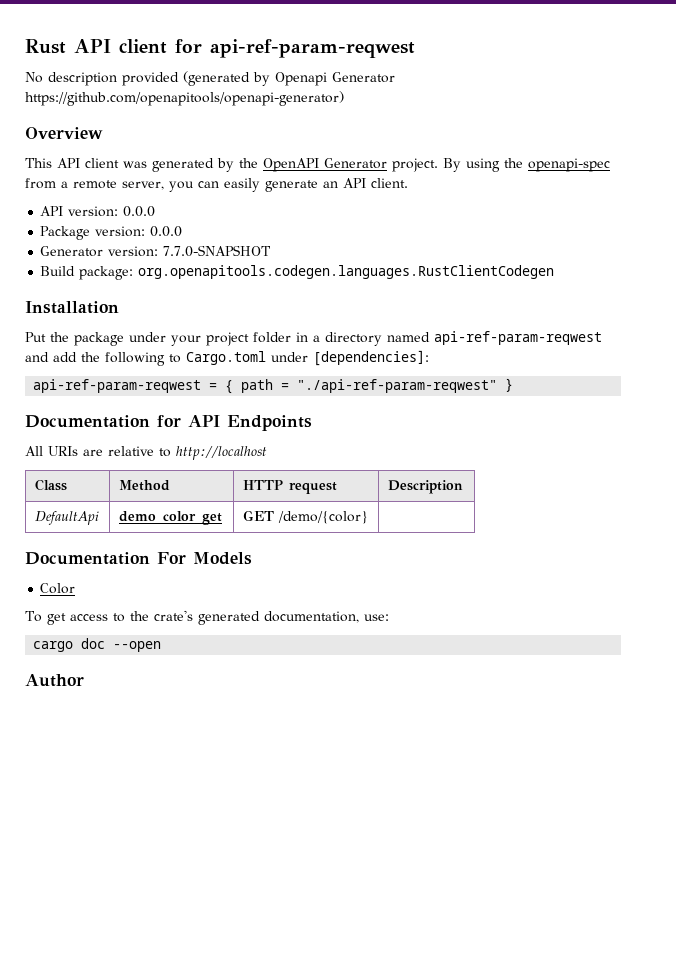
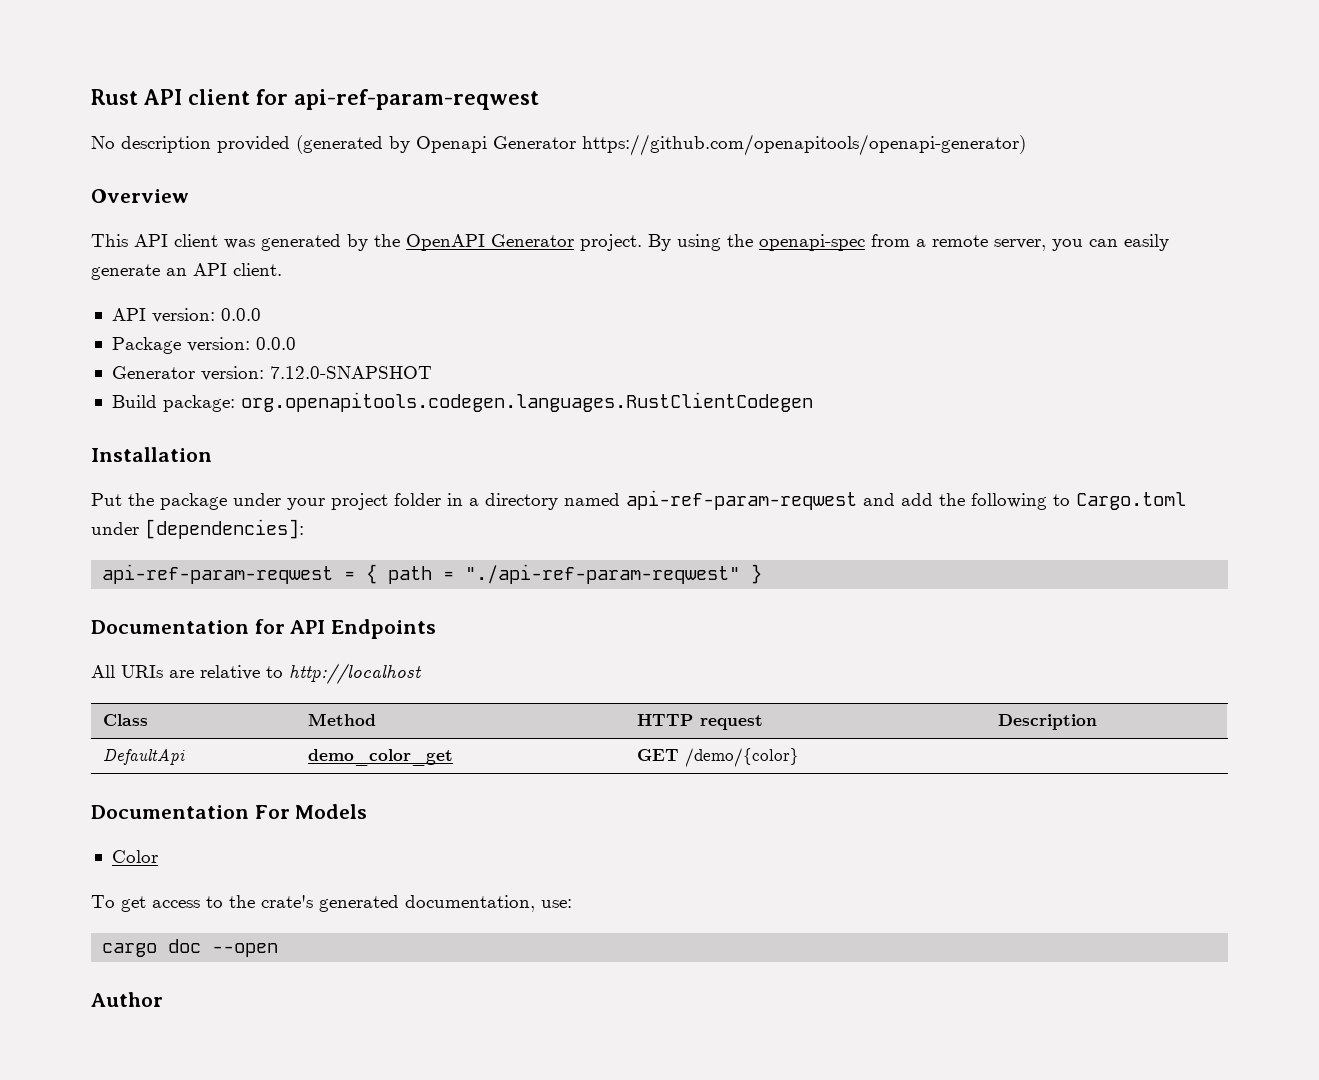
[163,245,272,257] 7.7.0-SNAPSHOT -> [269,366,432,379] 7.12.0-SNAPSHOT

